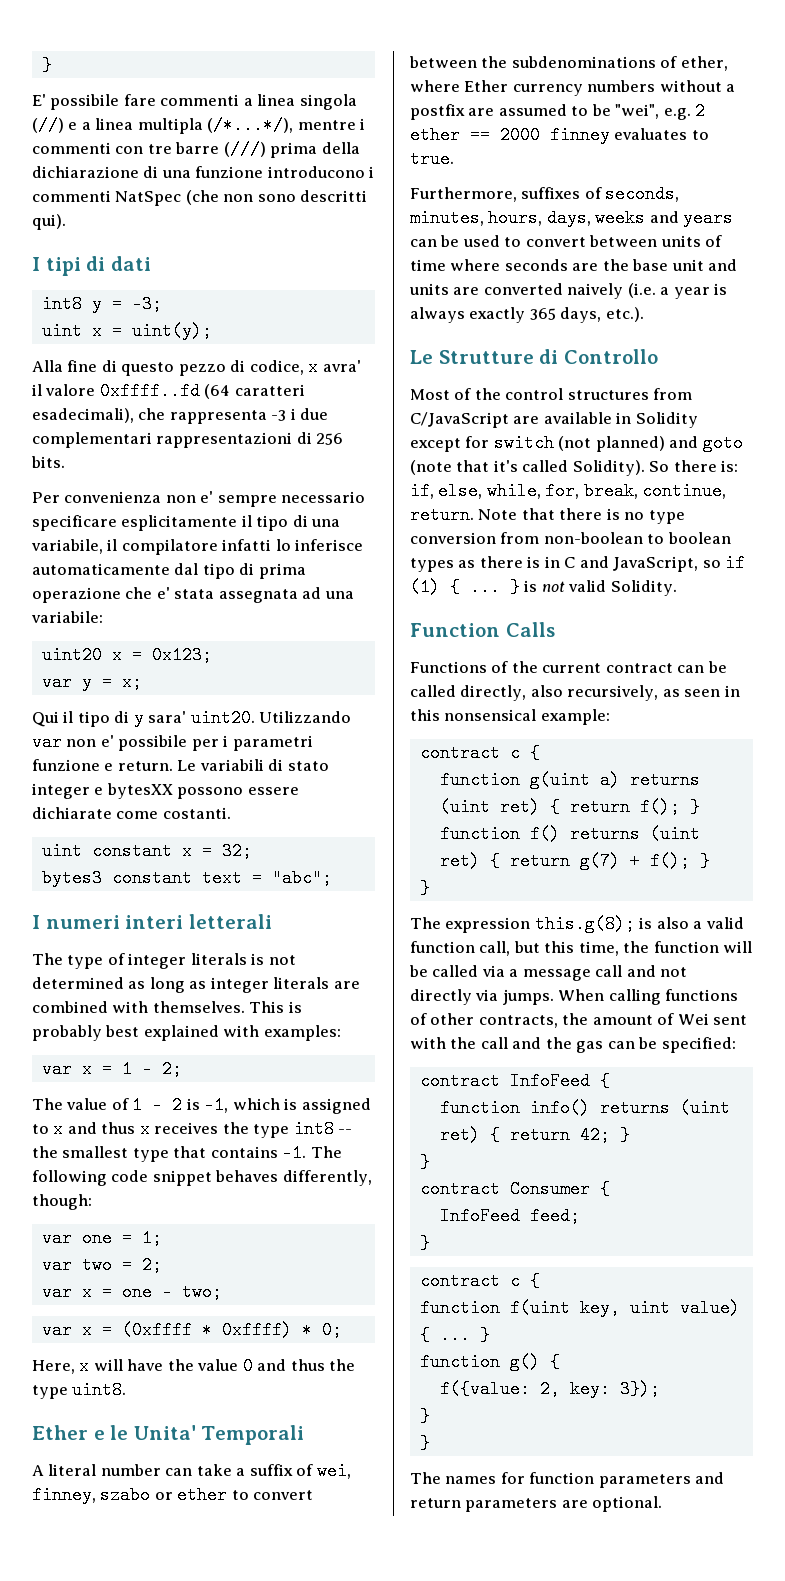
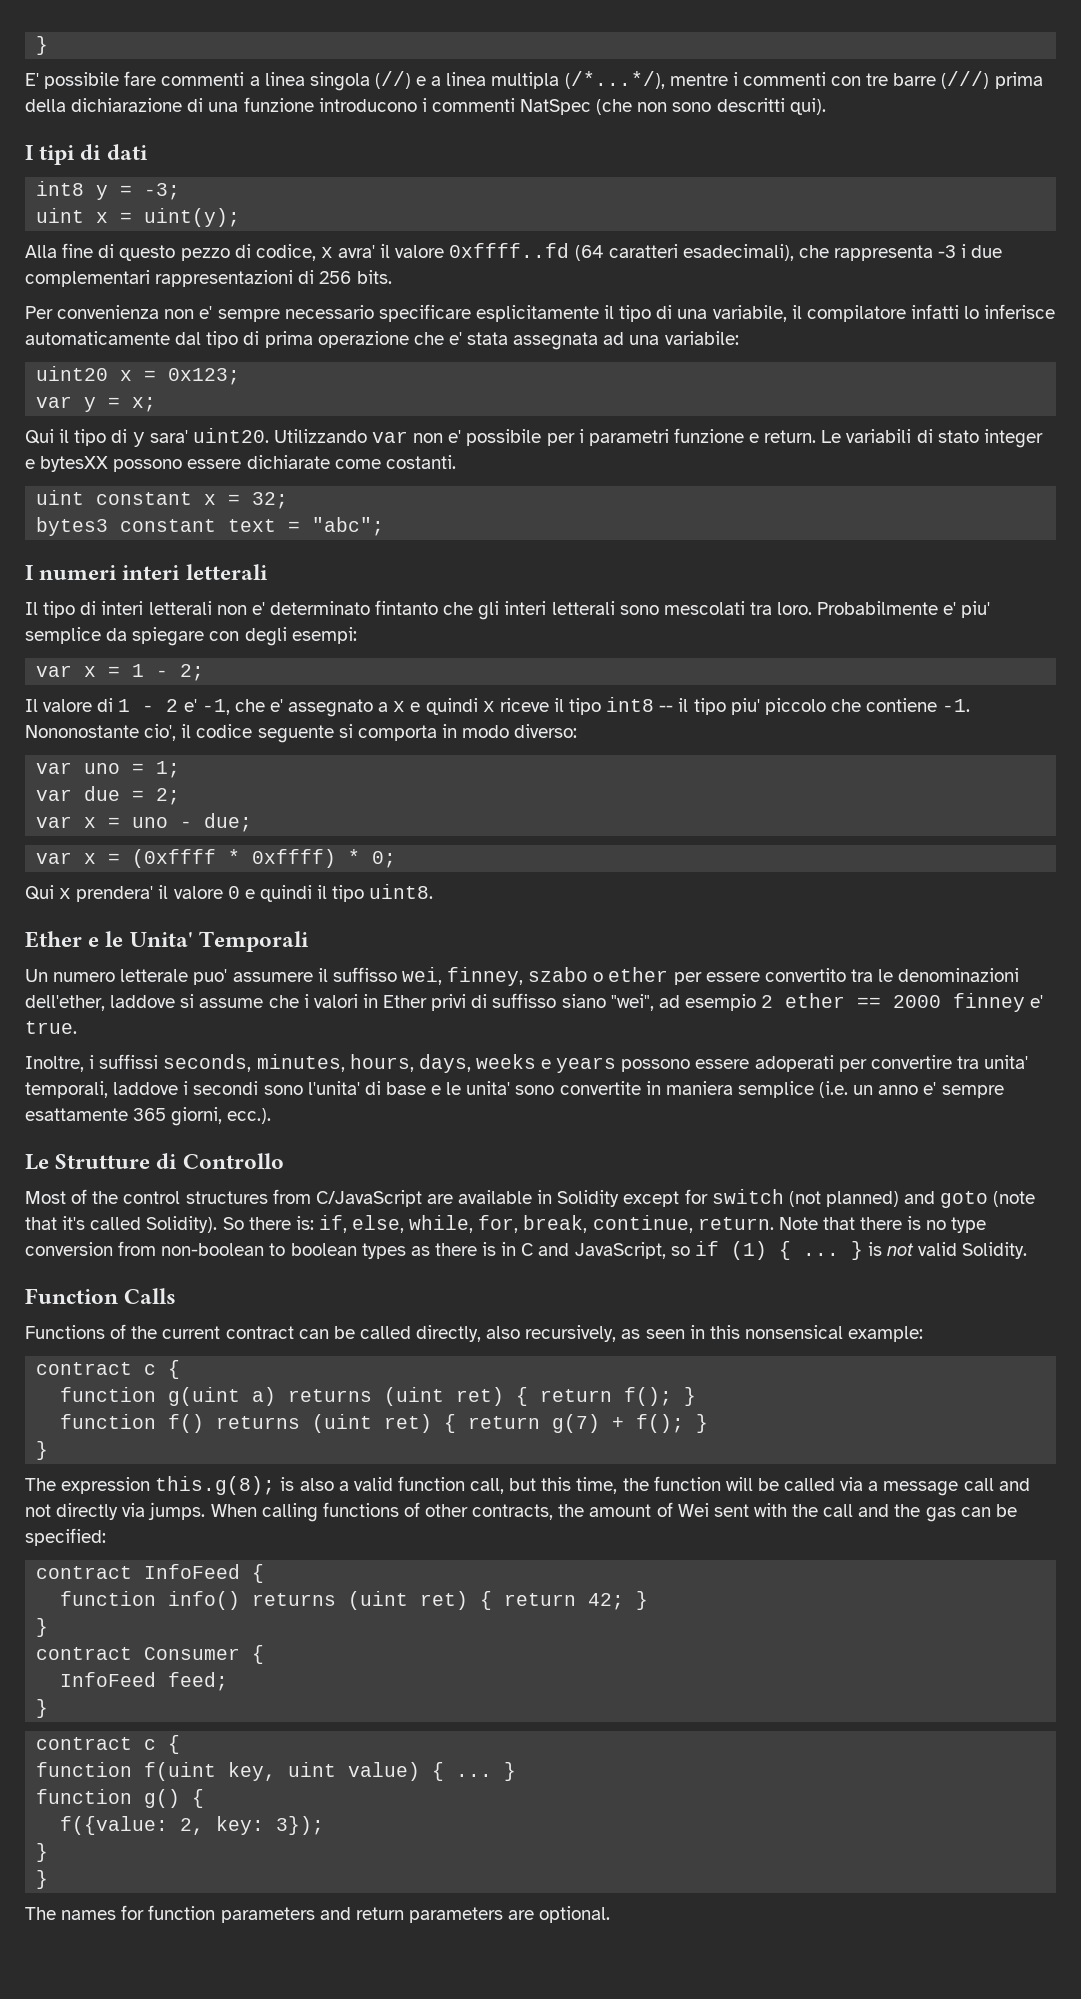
[32,953,296,969] [32,977,360,993] [32,1001,302,1013] [32,1025,341,1041] The type of integer literals is not determined as long as integer literals are combined with themselves. This is probably best explained with examples: -> [25,600,991,620] [25,627,357,646] Il tipo di interi letterali non e' determinato fintanto che gli interi letterali sono mescolati tra loro. Probabilmente e' piu' semplice da spiegare con degli esempi:
[32,1096,371,1114] [32,1120,353,1138] [32,1144,342,1162] [32,1170,372,1186] [32,1194,92,1210] [41,1229,112,1247] The value of 1 - 2 is -1, which is assigned to x and thus x receives the type int8 -- the smallest type that contains -1. The following code snippet behaves differently, though: // var one -> [25,697,971,717] [25,724,578,743] [36,762,121,774] Il valore di 1 - 2 e' -1, che e' assegnato a x e quindi x riceve il tipo int8 -- il tipo piu' piccolo che contiene -1. Nononostante cio', il codice seguente si comporta in modo diverso: // var uno
[81,1256,112,1274] two -> [84,786,121,801] due
[121,1283,222,1301] one - two; -> [132,813,253,832] uno - due;
[32,1357,356,1375] [32,1385,68,1399] Here, x will have the value 0 and thus the type -> [25,885,365,902] Qui x prendera' il valore 0 e quindi il tipo
[32,1462,351,1480] [32,1486,314,1504] [409,56,728,71] [410,80,736,96] [410,104,691,120] A literal number can take a suffix of wei, finney, szabo or ether to convert between the subdenominations of ether, where Ether currency numbers without a postfix are assumed to be "wei", e.g. -> [25,967,1020,986] [25,993,756,1011] Un numero letterale puo' assumere il suffisso wei, finney, szabo o ether per essere convertito tra le denominazioni dell'ether, laddove si assume che i valori in Ether privi di suffisso siano "wei", ad esempio
[614,128,709,140] evaluates to -> [1030,995,1044,1008] e'
[410,187,602,202] Furthermore, suffixes of -> [25,1054,159,1072] Inoltre, i suffissi
[649,209,734,227] [410,235,723,247] [410,259,738,271] [409,283,728,299] [410,307,644,323] and years can be used to convert between units of time where seconds are the base unit and units are converted naively (i.e. a year is always exactly 365 days, etc.). -> [541,1055,1029,1073] [25,1081,1004,1098] [25,1107,272,1126] e years possono essere adoperati per convertire tra unita' temporali, laddove i secondi sono l'unita' di base e le unita' sono convertite in maniera semplice (i.e. un anno e' sempre esattamente 365 giorni, ecc.).

